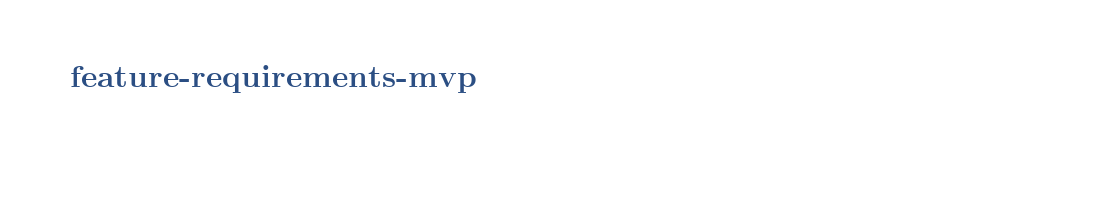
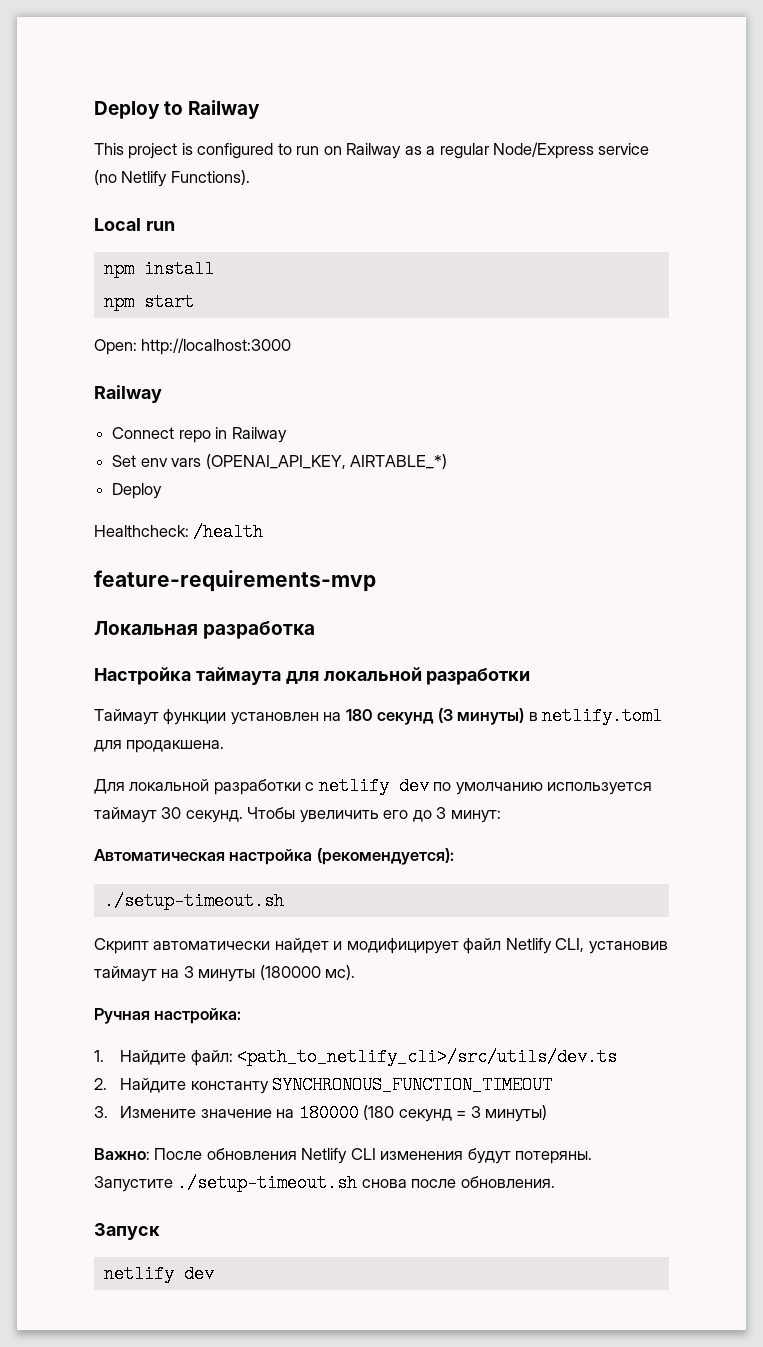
[70,65,477,93] feature-requirements-mvp -> [94,100,261,119] [94,142,650,159] [94,170,250,187] [94,218,175,231] [103,260,214,278] [103,293,194,311] [94,338,292,355] [94,385,162,403] [112,427,287,443] [112,454,447,469] [112,483,163,499] [94,523,264,541] [94,570,376,592] [94,621,316,639] [94,667,531,685] [94,707,663,725] [94,740,225,753] [94,777,653,795] [94,807,501,823] [94,848,454,865] [103,892,284,910] [94,938,668,954] [94,965,356,982] [94,1008,242,1024] [94,1048,618,1066] [94,1076,553,1094] [94,1104,547,1122] [94,1148,593,1164] [94,1174,555,1192] [94,1223,160,1240] [103,1265,214,1283] Deploy to Railway // This project is configured to run on Railway as a regular Node/Express service (no Netlify Functions). // Local run // npm install // npm start // Open: http://localhost:3000 // Railway // Connect repo in Railway // Set env vars (OPENAI_API_KEY, AIRTABLE_*) // Deploy // Healthcheck: /health // feature-requirements-mvp // Локальная разработка // Настройка таймаута для локальной разработки // Таймаут функции установлен на 180 секунд (3 минуты) в netlify.toml для продакшена. // Для локальной разработки с netlify dev по умолчанию используется таймаут 30 секунд. Чтобы увеличить его до 3 минут: // Автоматическая настройка (рекомендуется): // ./setup-timeout.sh // Скрипт автоматически найдет и модифицирует файл Netlify CLI, установив таймаут на 3 минуты (180000 мс). // Ручная настройка: // 1. Найдите файл: <path_to_netlify_cli>/src/utils/dev.ts // 2. Найдите константу SYNCHRONOUS_FUNCTION_TIMEOUT // 3. Измените значение на 180000 (180 секунд = 3 минуты) // Важно: После обновления Netlify CLI изменения будут потеряны. Запустите ./setup-timeout.sh снова после обновления. // Запуск // netlify dev

